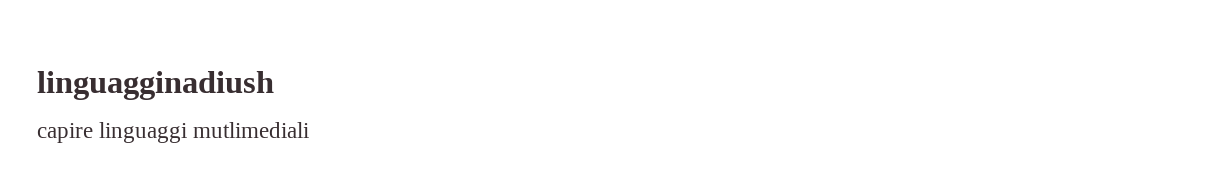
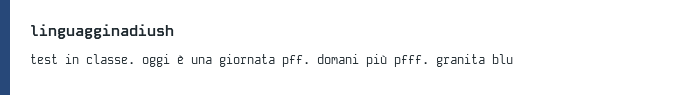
[37,122,310,143] capire linguaggi mutlimediali -> [30,54,513,67] test in classe. oggi è una giornata pff. domani più pfff. granita blu

